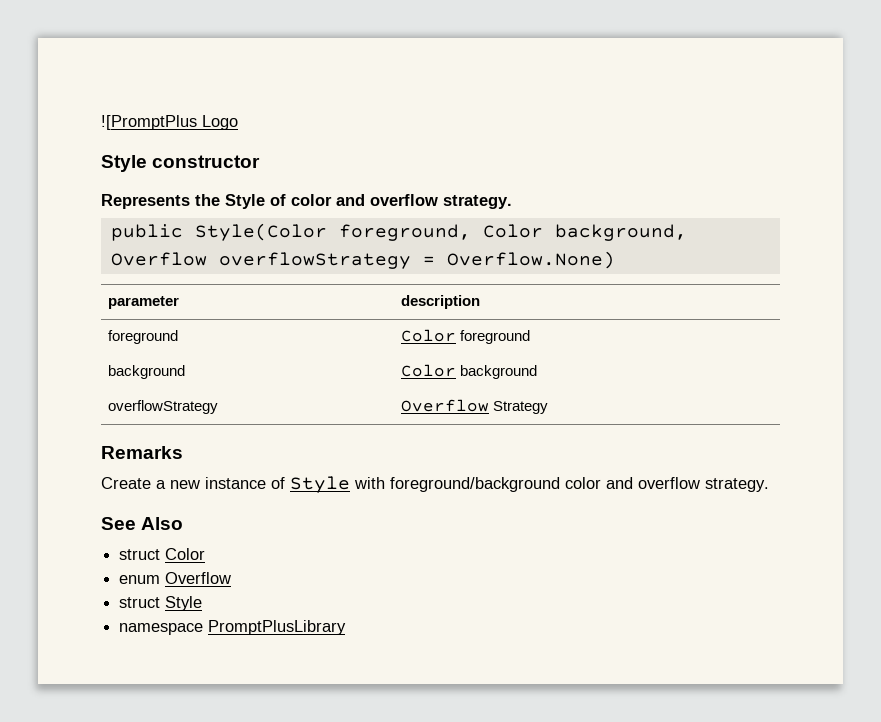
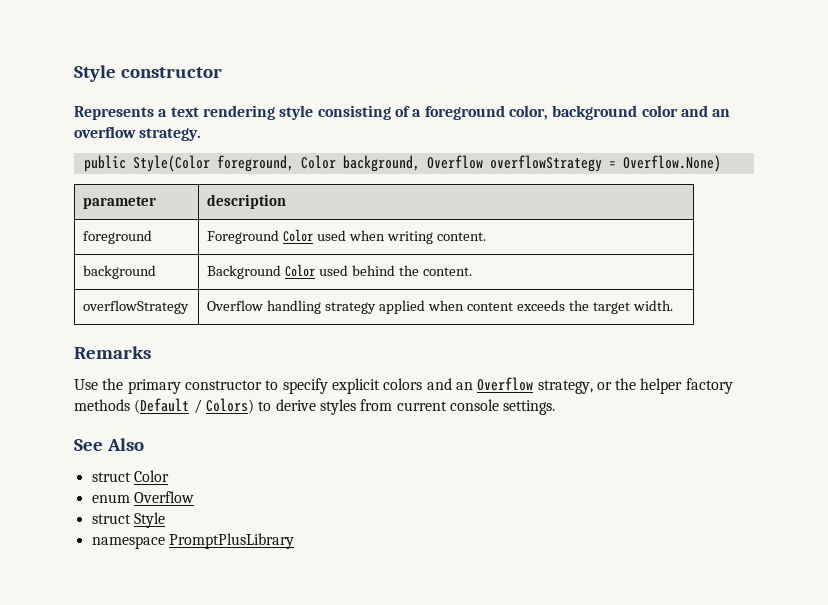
[101,115,238,130] ![PromptPlus Logo // -> (74, 73) none
[195,194,365,209] the Style of color and -> [158,105,731,120] a text rendering style consisting of a foreground color, background color and an
[400,329,530,344] [107,365,185,379] [400,364,537,379] [107,400,218,414] [400,399,548,414] [101,446,183,459] [101,476,769,493] Color foreground // background | Color background // overflowStrategy | Overflow Strategy // Remarks // Create a new instance of Style with foreground/background color and overflow strategy. -> [207,229,486,244] [83,265,157,279] [207,264,472,279] [83,300,190,314] [207,300,673,314] [74,346,151,359] [74,377,733,394] [74,398,556,415] Foreground Color used when writing content. // background | Background Color used behind the content. // overflowStrategy | Overflow handling strategy applied when content exceeds the target width. // Remarks // Use the primary constructor to specify explicit colors and an Overflow strategy, or the helper factory methods (Default / Colors) to derive styles from current console settings.

